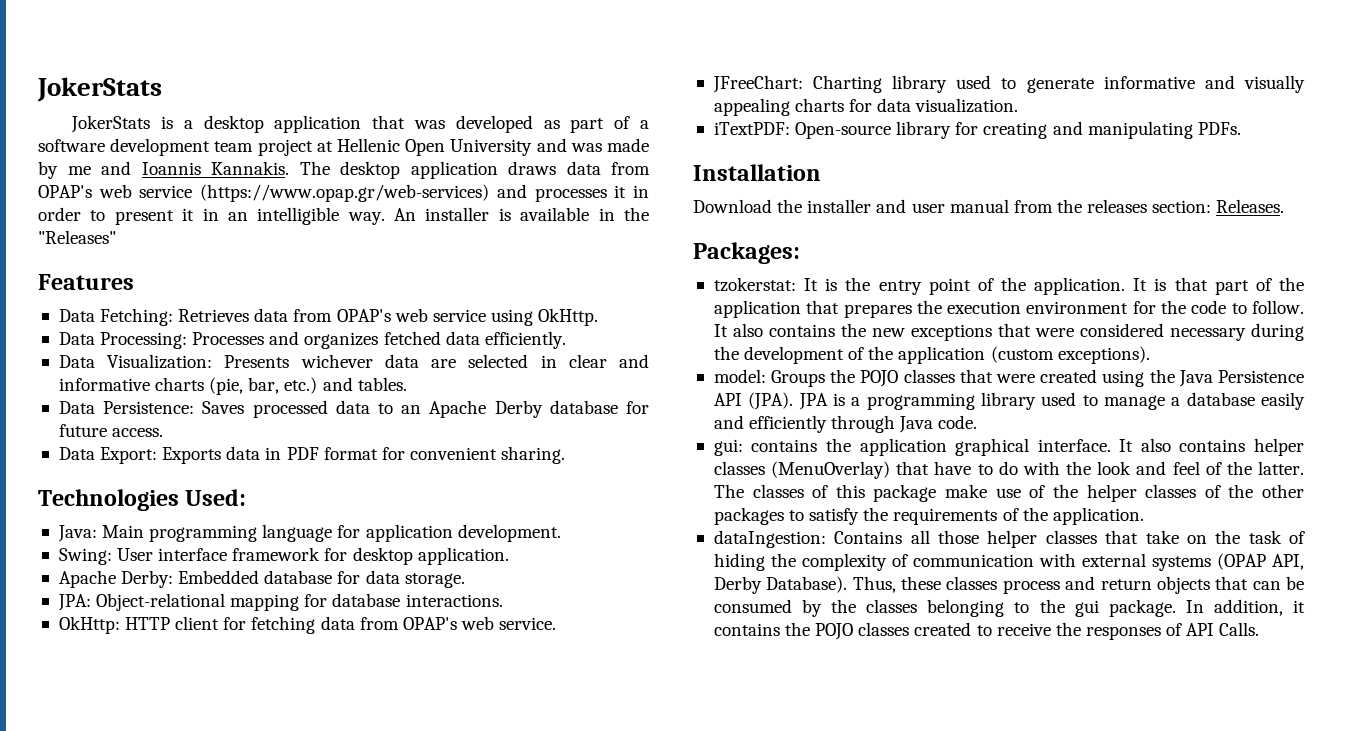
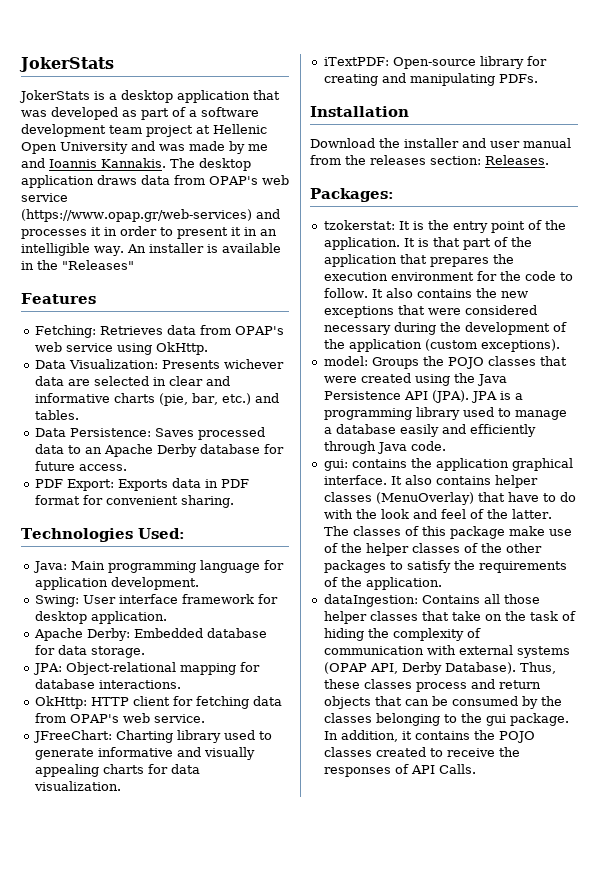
[58,309,95,322] Data -> (96, 298) none
[58,331,566,349] // Data Processing: Processes and organizes fetched data efficiently. -> (208, 348) none
[58,447,95,460] Data -> [34,479,63,488] PDF

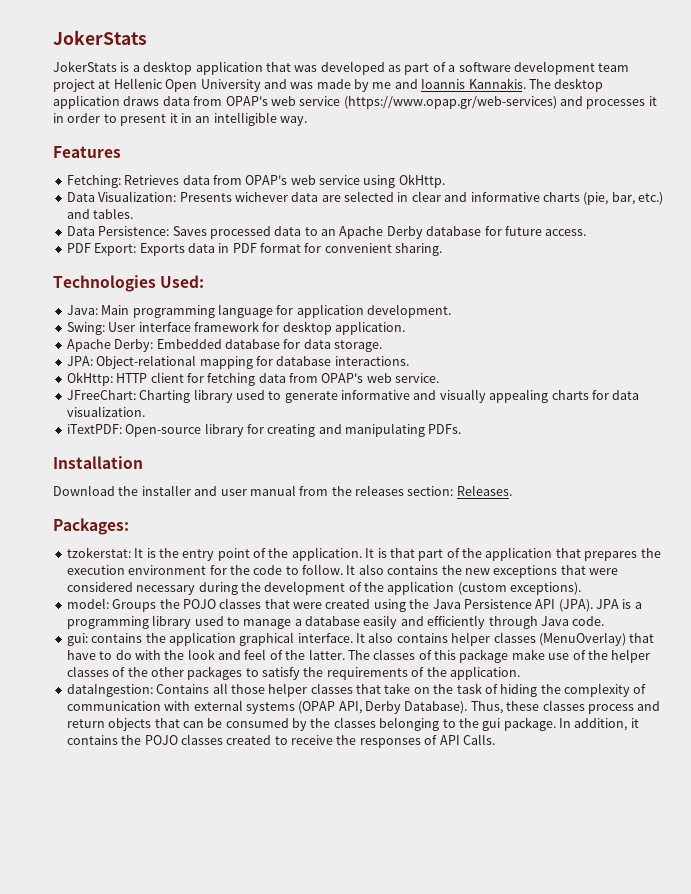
[126,243,281,253] [21,260,134,270] An installer is available in the "Releases" -> (307, 121) none

